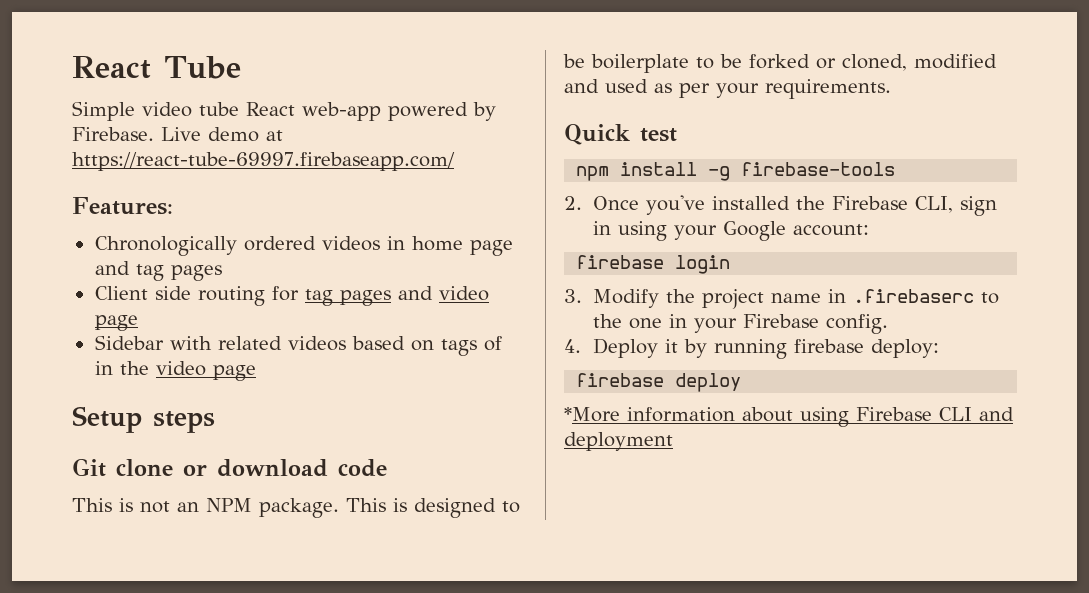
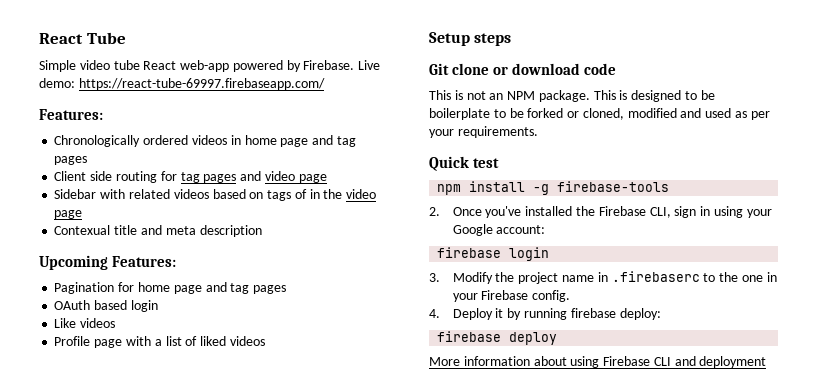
[208,127,283,142] demo at -> [39,78,75,88] demo:
(256, 373) none -> [54,225,262,237] [39,255,176,270] [54,282,287,294] [54,300,158,312] [54,318,116,328] [54,336,265,348] // Contexual title and meta description // Upcoming Features: // Pagination for home page and tag pages // OAuth based login // Like videos // Profile page with a list of liked videos
[564,407,620,422] *More -> [429,357,460,366] More

